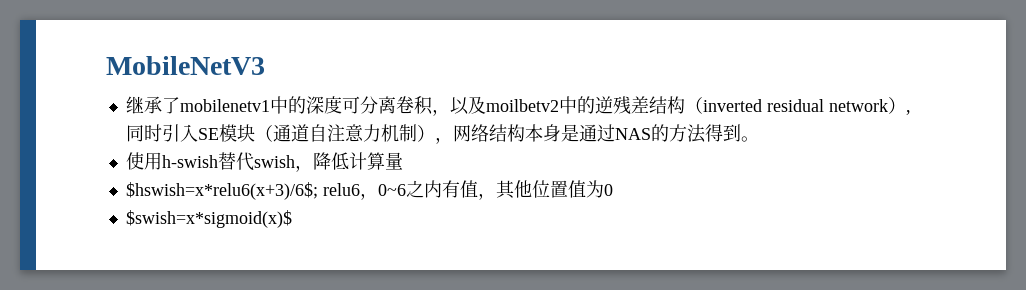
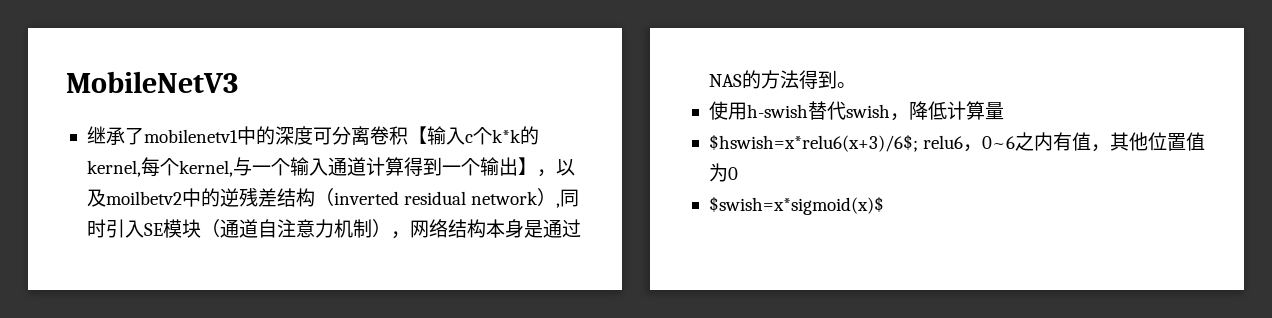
(433, 105) none -> [407,126,539,145] [86,157,537,177] 【输入c个k*k的kernel,每个kernel,与一个输入通道计算得到一个输出】

